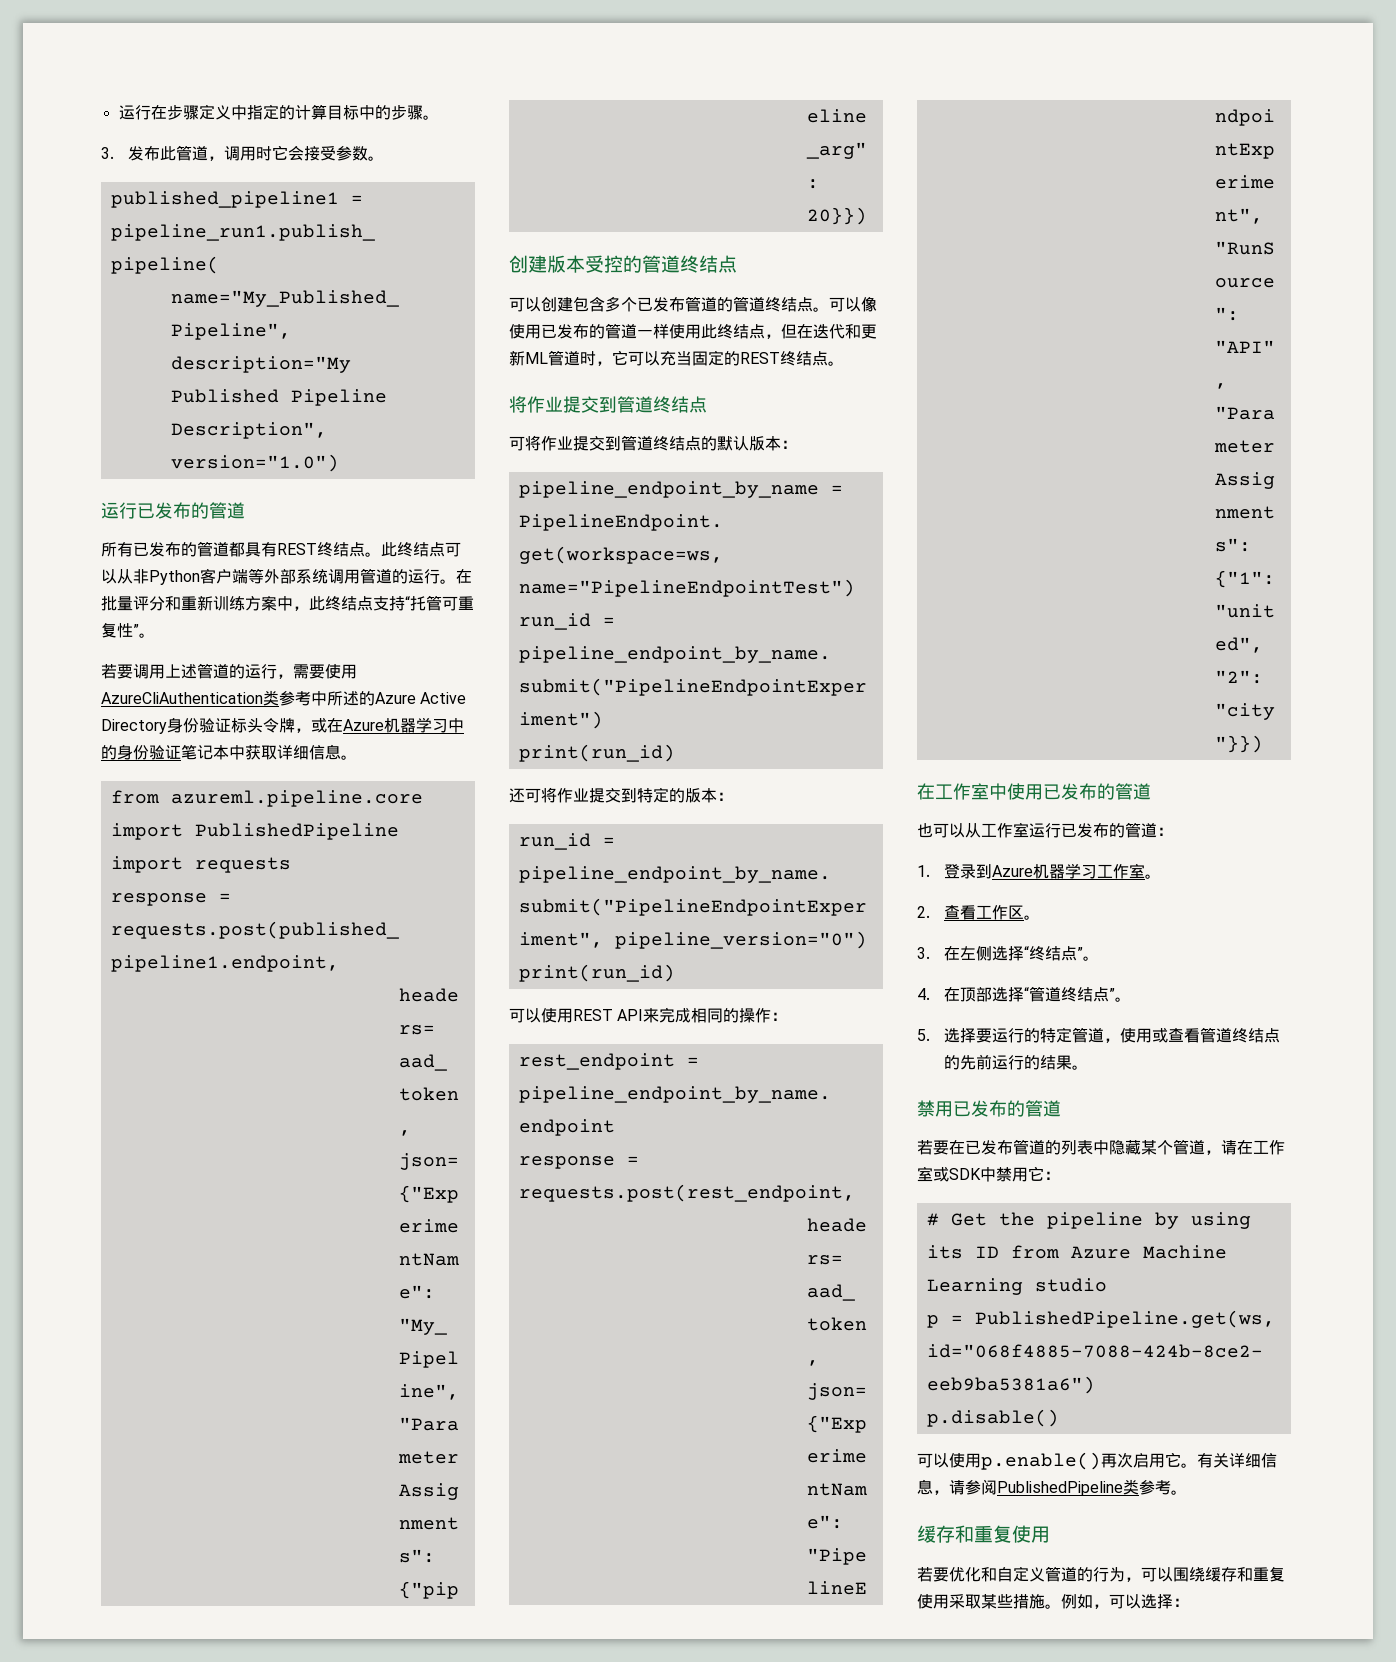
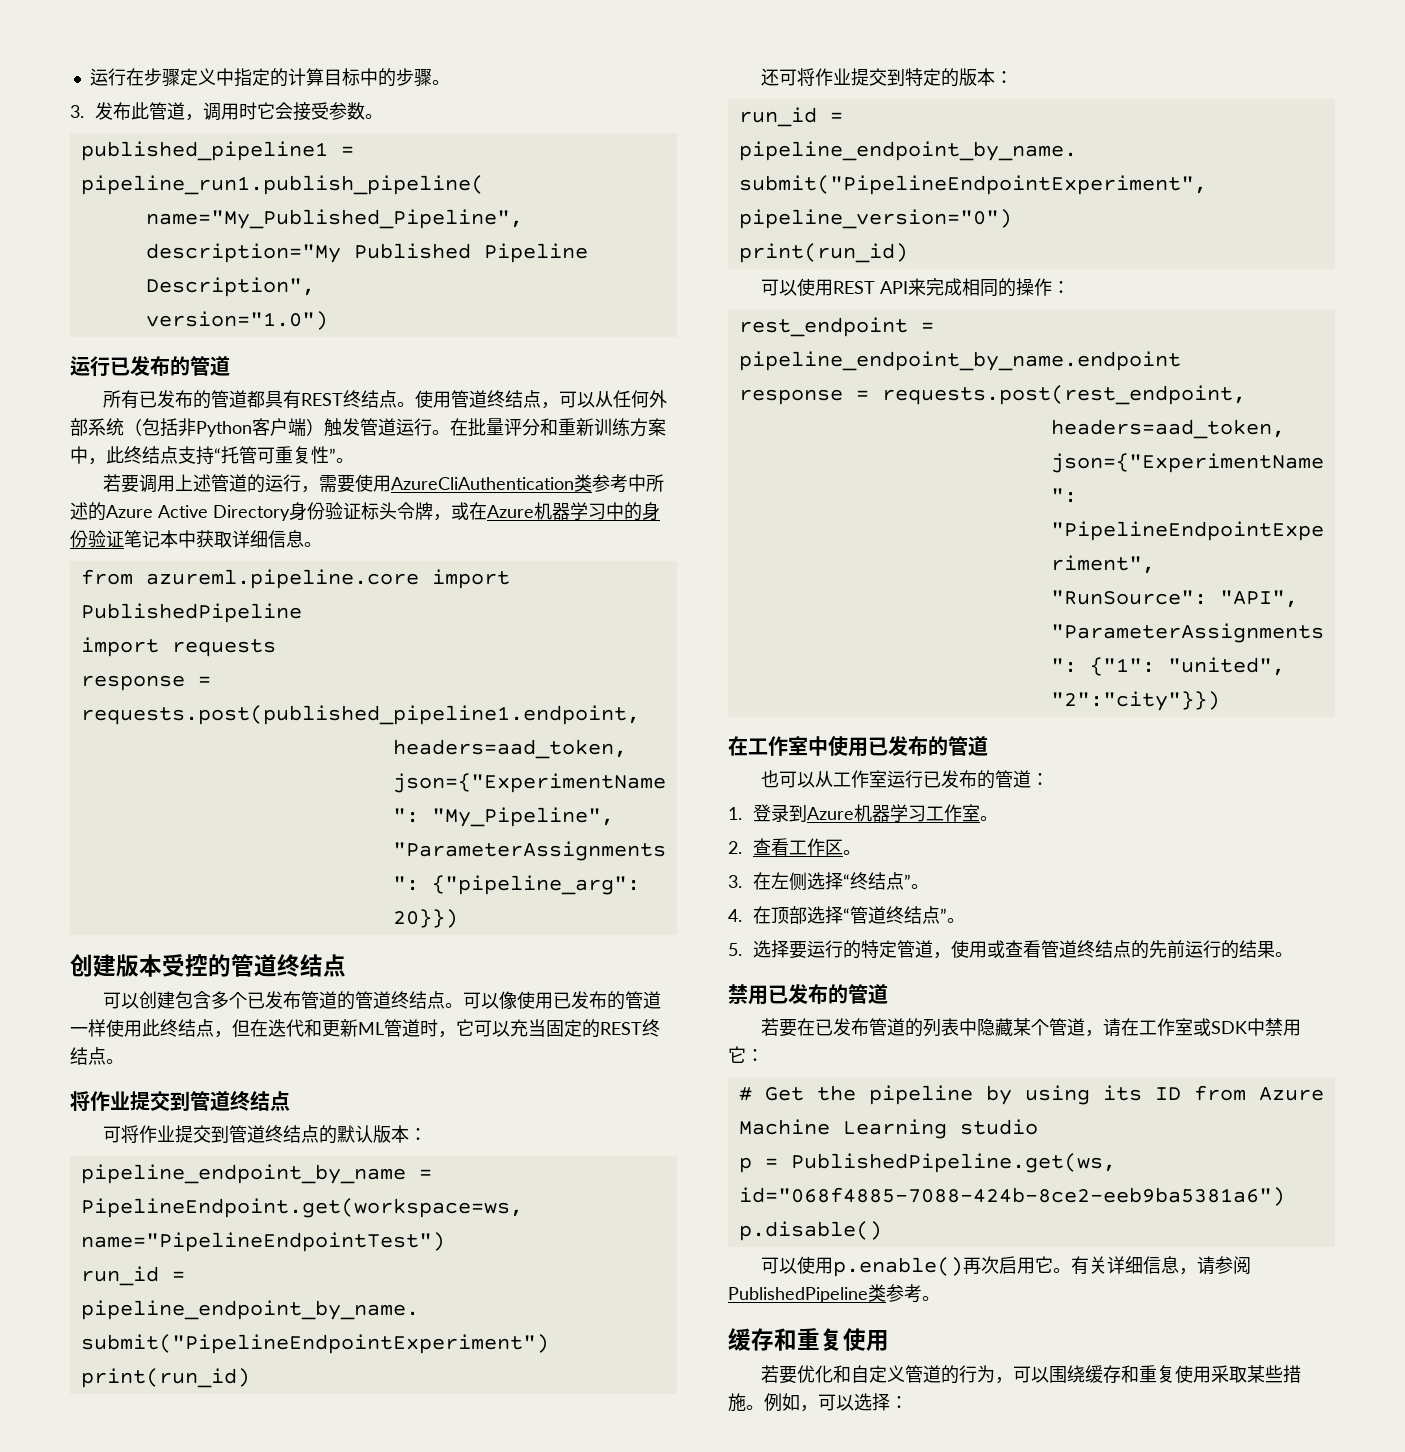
[381,542,461,557] [101,568,408,585] 此终结点可以从非Python客户端等外部系统调用管道的 -> [414,390,667,409] [70,418,396,437] 使用管道终结点，可以从任何外部系统（包括非Python客户端）触发管道

